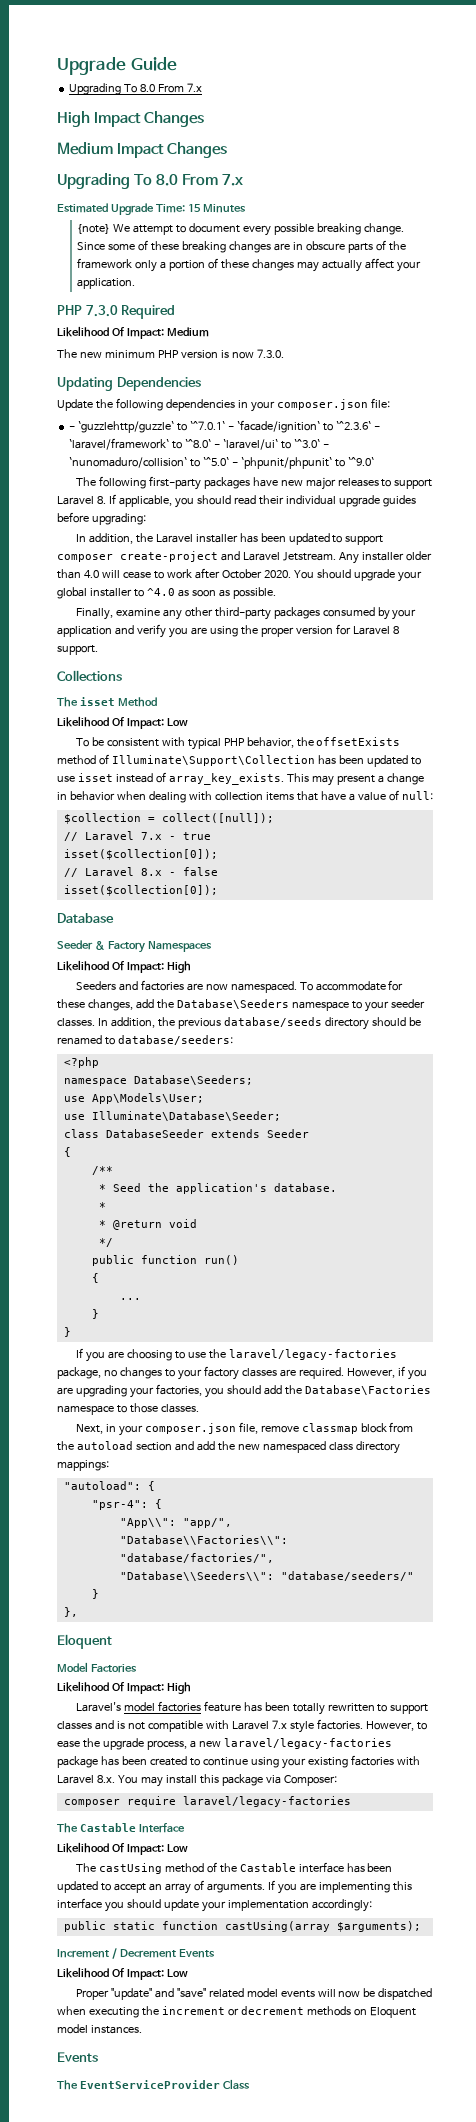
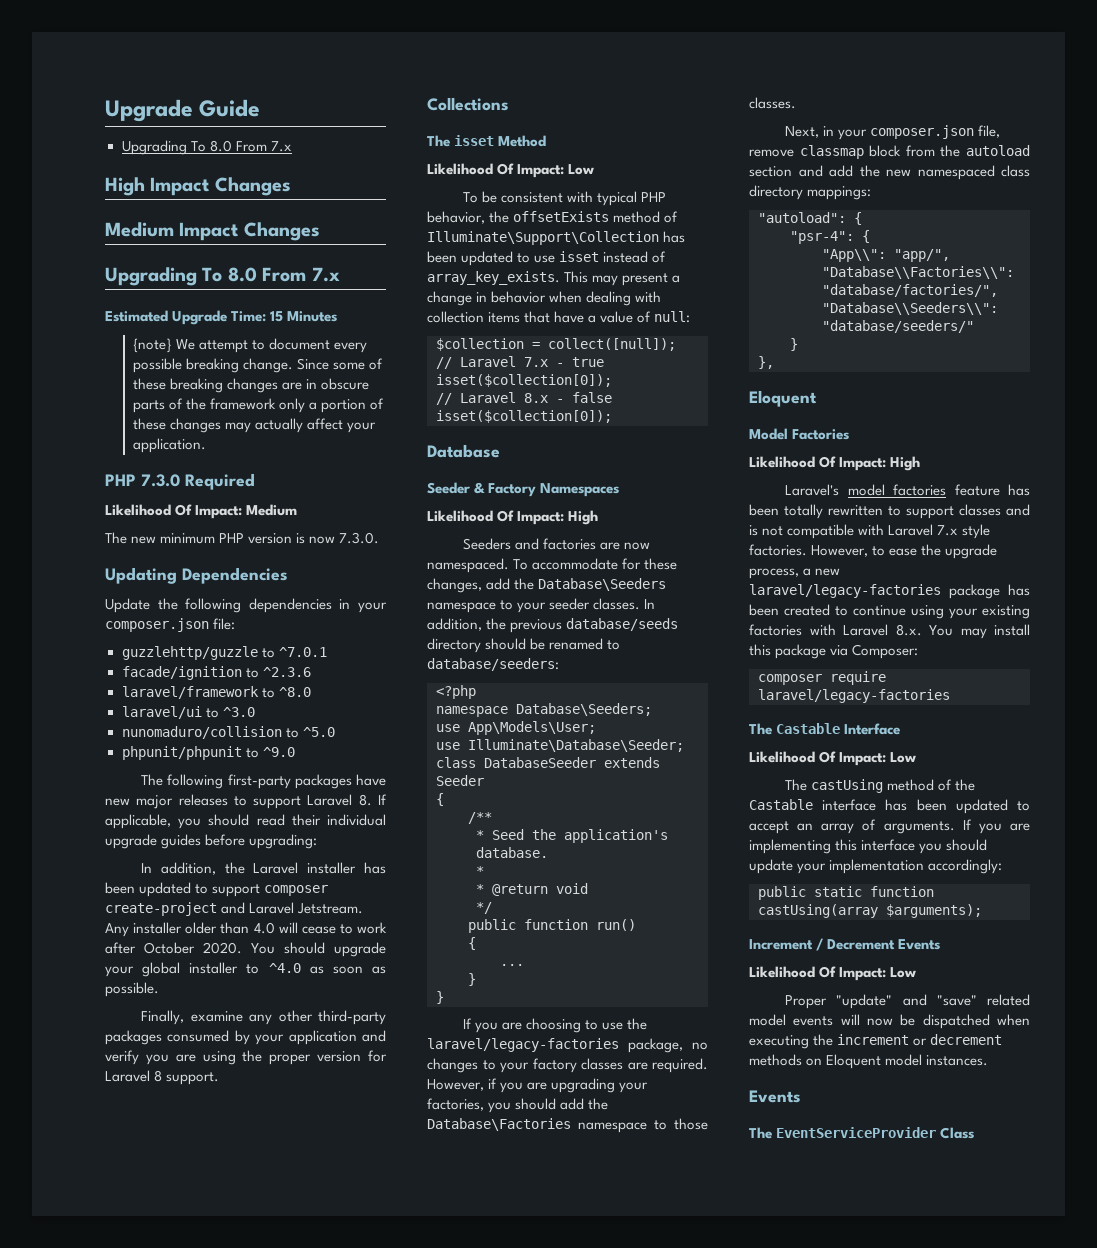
[69,420,380,433] [69,438,329,450] [69,457,374,469] - `guzzlehttp/guzzle` to `^7.0.1` - `facade/ignition` to `^2.3.6` - `laravel/framework` to `^8.0` - `laravel/ui` to `^3.0` - `nunomaduro/collision` to `^5.0` - `phpunit/phpunit` to `^9.0` -> [121,646,327,660] [121,666,311,680] [121,686,311,699] [121,706,255,719] [121,726,335,739] [121,746,295,760] guzzlehttp/guzzle to ^7.0.1 // facade/ignition to ^2.3.6 // laravel/framework to ^8.0 // laravel/ui to ^3.0 // nunomaduro/collision to ^5.0 // phpunit/phpunit to ^9.0

